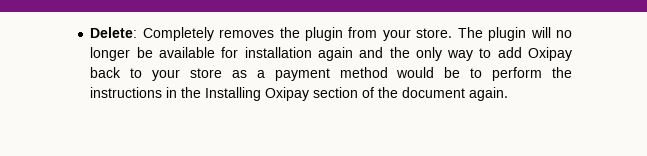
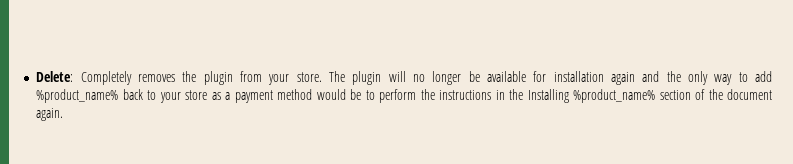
[528,47,573,61] Oxipay -> [36,89,119,103] %product_name%
[265,87,310,101] Oxipay -> [573,89,656,103] %product_name%

